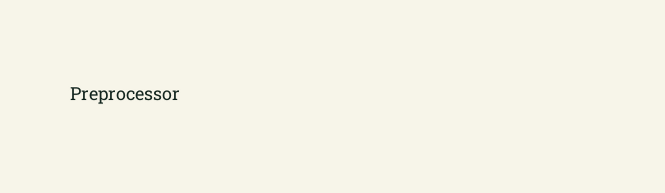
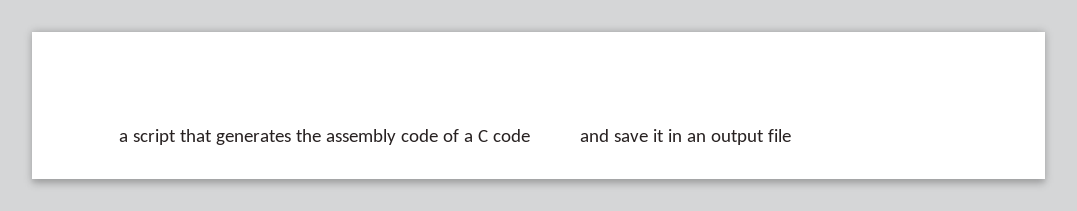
[69,87,181,105] Preprocessor -> [119,129,791,145] a script that generates the assembly code of a C code and save it in an output file

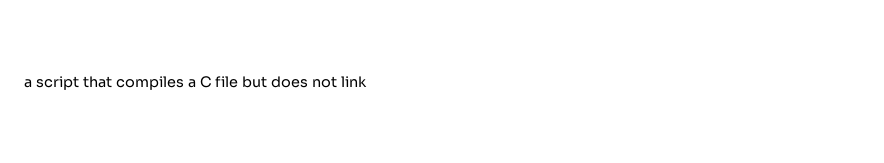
[215,129,791,145] generates the assembly code of a C code and save it in an output file -> [115,76,368,90] compiles a C file but does not link

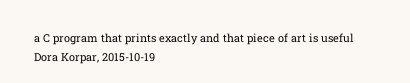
[24,76,368,90] a script that compiles a C file but does not link -> [34,33,354,45] [34,53,155,64] a C program that prints exactly and that piece of art is useful Dora Korpar, 2015-10-19

